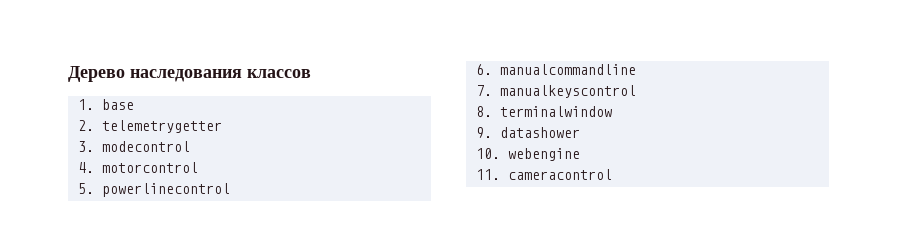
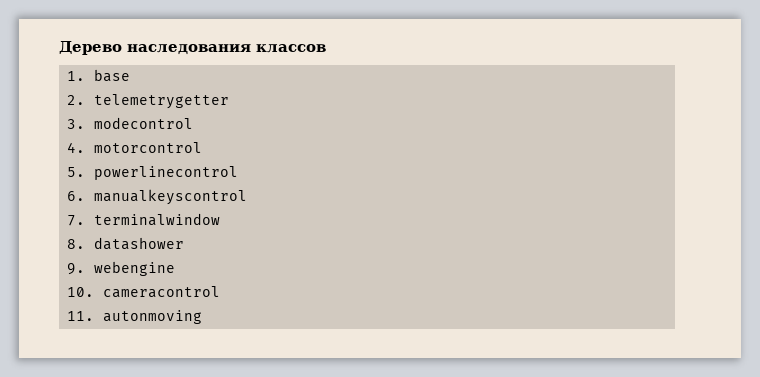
[500,64,637,75] manualcommandline -> [94,189,248,205] manualkeyscontrol
[500,85,637,98] manualkeyscontrol -> [94,213,221,226] terminalwindow
[500,106,613,117] terminalwindow -> [94,237,185,250] datashower
[500,127,581,138] datashower -> [94,261,176,276] webengine
[508,148,581,161] webengine -> [103,286,221,298] cameracontrol
[508,169,613,180] cameracontrol -> [103,310,203,324] autonmoving

